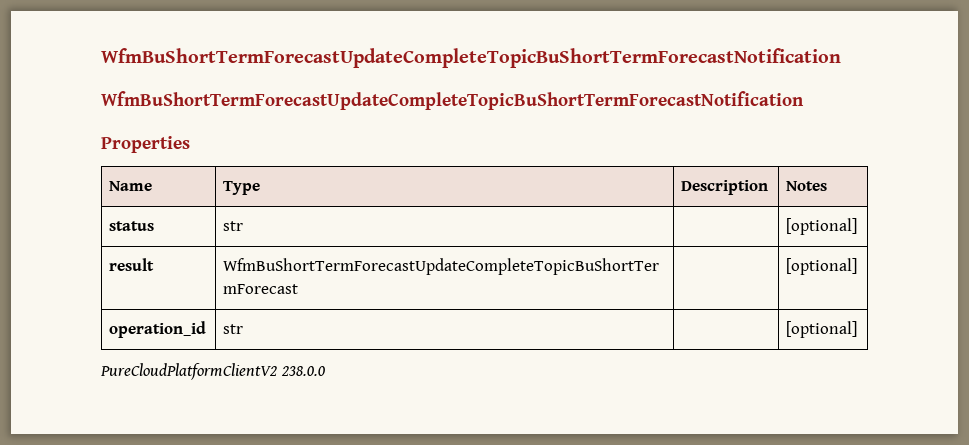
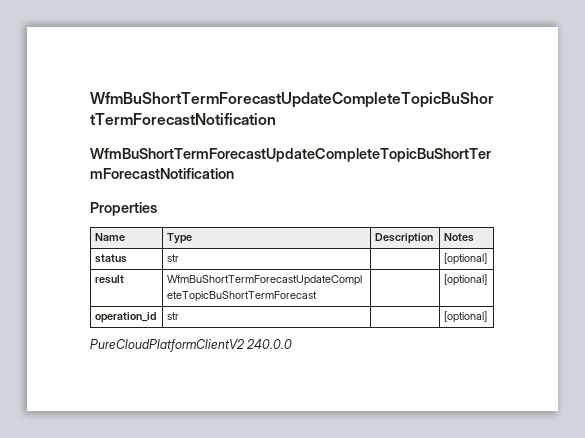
[280,366,325,376] 238.0.0 -> [246,339,293,349] 240.0.0

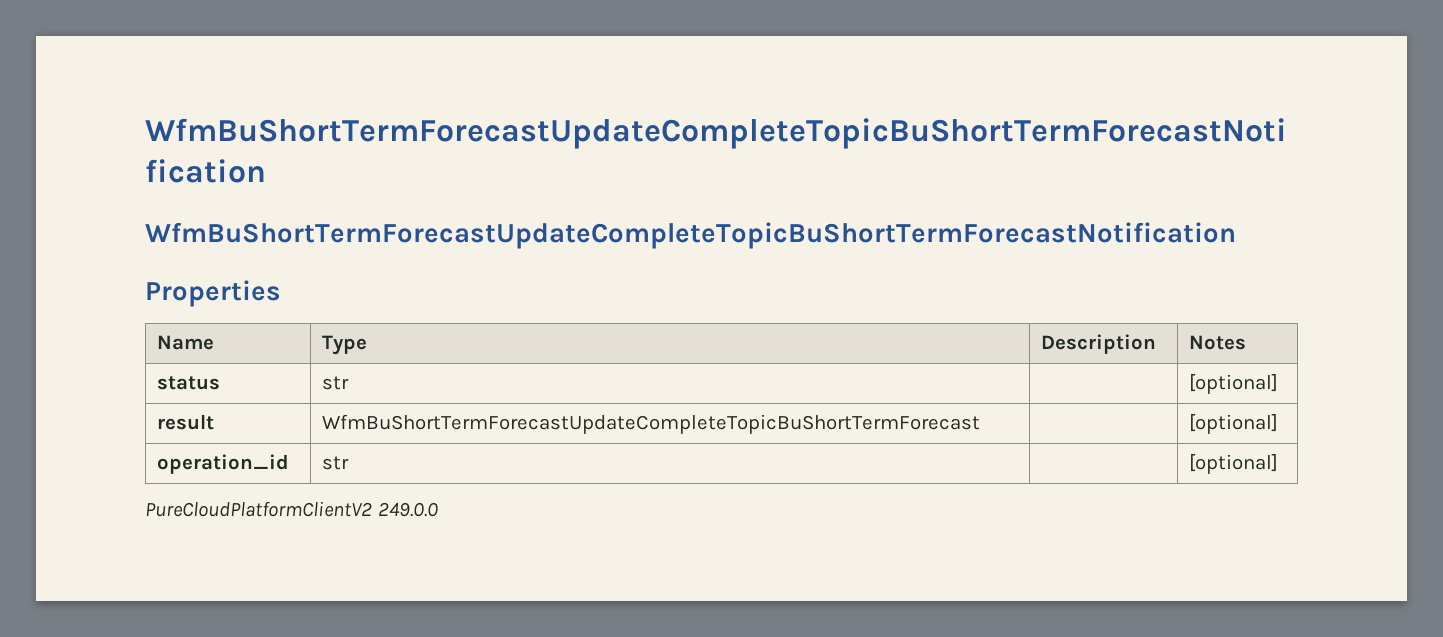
[246,339,293,349] 240.0.0 -> [377,502,439,517] 249.0.0

